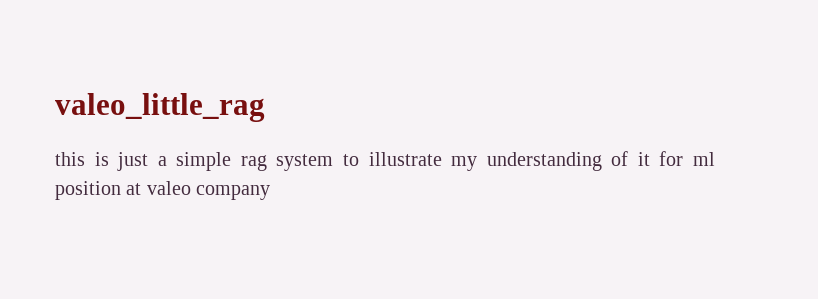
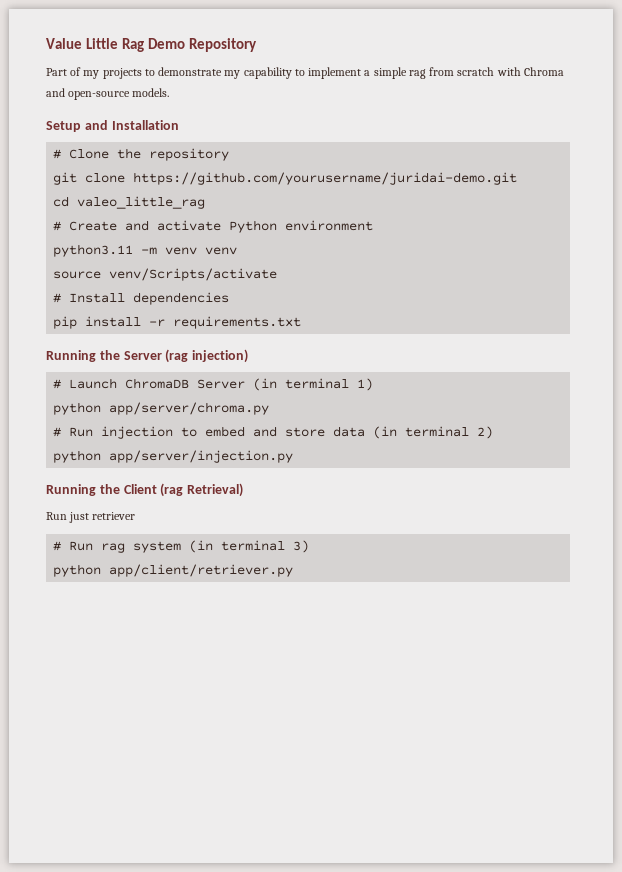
[55,93,265,122] [55,151,715,171] [55,181,271,200] valeo_little_rag // this is just a simple rag system to illustrate my understanding of it for ml position at valeo company -> [46,38,257,52] [46,67,564,79] [46,88,170,100] [46,120,179,132] [53,148,230,161] [53,172,518,185] [53,196,206,209] [53,220,374,233] [53,244,238,257] [53,268,278,281] [53,292,230,305] [53,316,302,329] [46,349,249,363] [53,378,374,391] [53,402,270,415] [53,426,494,439] [53,450,294,463] [46,483,244,497] [46,512,136,523] [53,540,310,553] [53,564,294,577] Value Little Rag Demo Repository // Part of my projects to demonstrate my capability to implement a simple rag from scratch with Chroma and open-source models. // Setup and Installation // # Clone the repository // git clone https://github.com/yourusername/juridai-demo.git // cd valeo_little_rag // # Create and activate Python environment // python3.11 -m venv venv // source venv/Scripts/activate // # Install dependencies // pip install -r requirements.txt // Running the Server (rag injection) // # Launch ChromaDB Server (in terminal 1) // python app/server/chroma.py // # Run injection to embed and store data (in terminal 2) // python app/server/injection.py // Running the Client (rag Retrieval) // Run just retriever // # Run rag system (in terminal 3) // python app/client/retriever.py

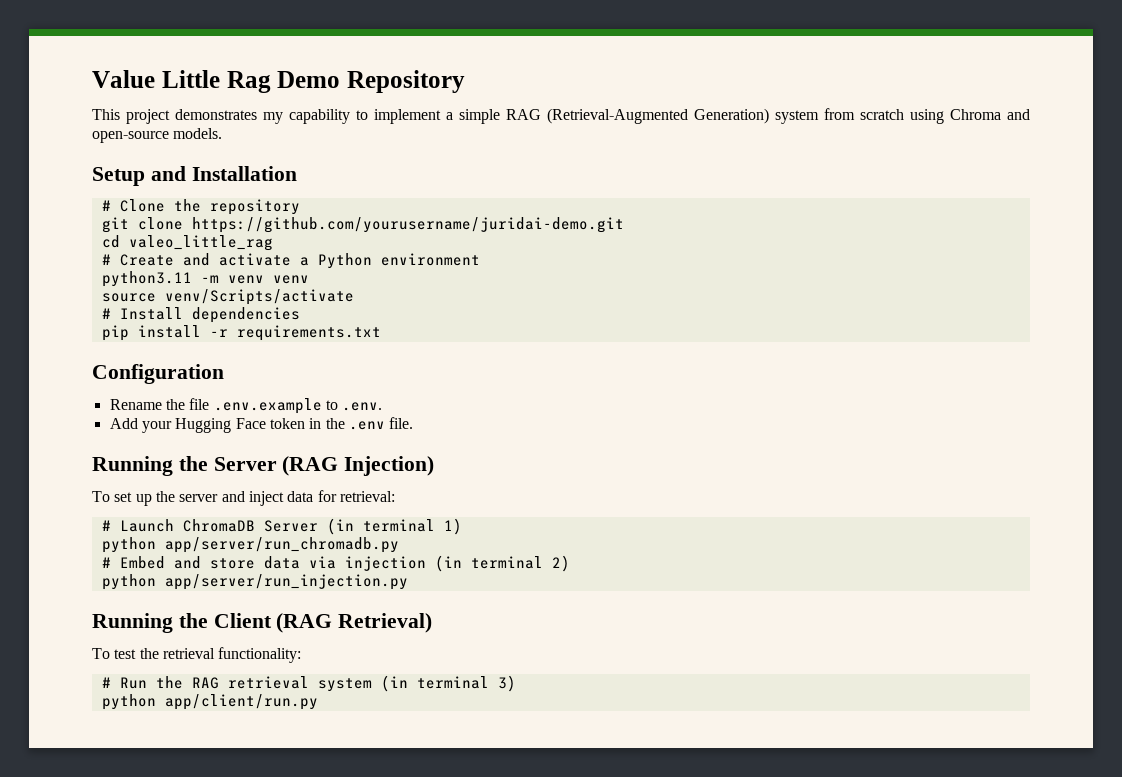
[46,67,223,79] Part of my projects to demonstrate -> [92,109,257,124] This project demonstrates
[408,69,426,79] rag -> [506,108,819,124] RAG (Retrieval-Augmented Generation) system
[496,67,521,76] with -> [910,109,944,124] using
(222, 225) none -> [299,257,309,266] a
[46,349,249,363] Running the Server (rag injection) -> [92,364,224,384] [109,398,383,414] [109,417,414,433] [92,456,435,476] [92,490,395,506] Configuration // Rename the file .env.example to .env. // Add your Hugging Face token in the .env file. // Running the Server (RAG Injection) // To set up the server and inject data for retrieval:
[109,402,270,415] [53,426,246,439] app/server/chroma.py // # Run injection to embed -> [164,537,399,553] [101,556,165,569] app/server/run_chromadb.py // # Embed
(366, 431) none -> [308,556,426,571] via injection
[109,450,294,463] app/server/injection.py -> [164,574,408,590] app/server/run_injection.py
[160,483,184,497] (rag -> [276,613,333,633] (RAG
[46,512,136,523] [53,541,126,553] Run just retriever // # Run rag -> [92,647,302,663] [101,676,309,689] To test the retrieval functionality: // # Run the RAG retrieval
[109,564,294,577] app/client/retriever.py -> [164,694,318,710] app/client/run.py

